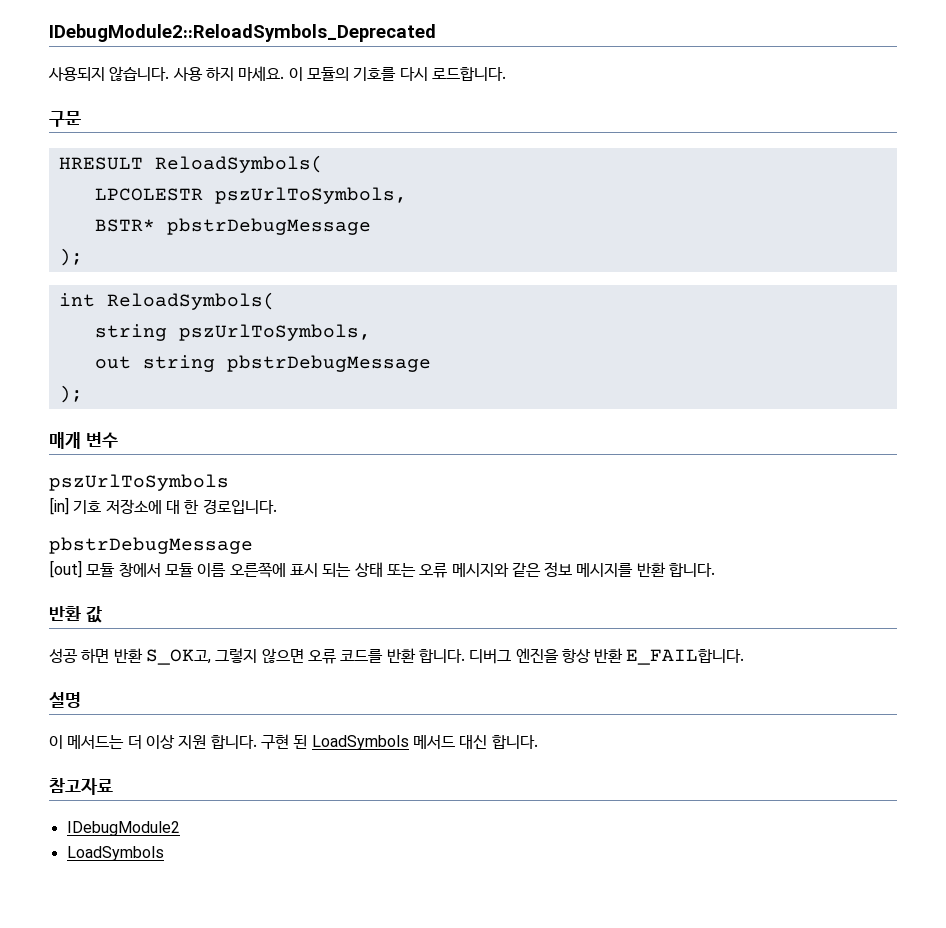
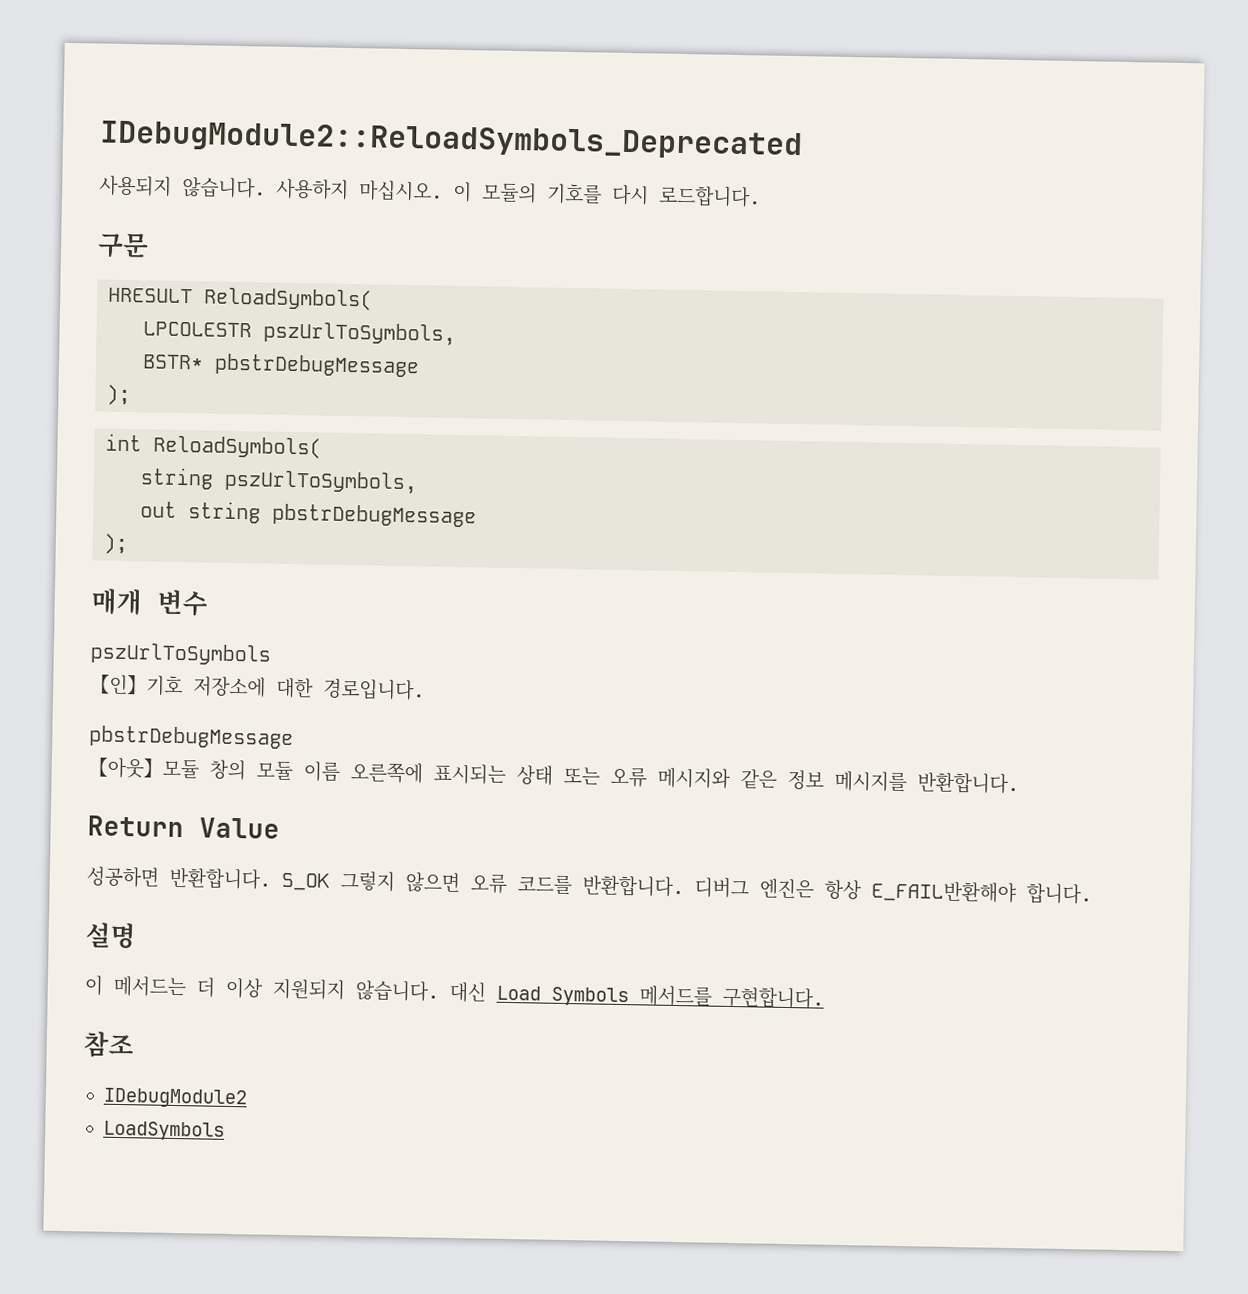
[172,66,285,81] 사용 하지 마세요. -> [276,178,443,202] 사용하지 마십시오.
[49,497,277,515] [49,537,253,554] [49,560,161,578] [in] 기호 저장소에 대 한 경로입니다. // pbstrDebugMessage // [out] 모듈 창에서 -> [90,674,425,701] [89,725,294,750] [88,757,246,781] 【인】기호 저장소에 대한 경로입니다. // pbstrDebugMessage // 【아웃】모듈 창의
[289,563,352,577] 표시 되는 -> [433,763,506,785] 표시되는
[636,562,716,577] [49,606,102,623] [49,648,745,665] 반환 합니다. // 반환 값 // 성공 하면 반환 S_OK고, 그렇지 않으면 오류 코드를 반환 합니다. 디버그 엔진을 항상 반환 E_FAIL합니다. -> [917,772,1019,795] [87,815,280,839] [86,866,1092,905] 반환합니다. // Return Value // 성공하면 반환합니다. S_OK 그렇지 않으면 오류 코드를 반환합니다. 디버그 엔진은 항상 E_FAIL반환해야 합니다.
[178,734,538,750] [49,778,113,795] 지원 합니다. 구현 된 LoadSymbols 메서드 대신 합니다. // 참고자료 -> [272,978,824,1009] [83,1031,134,1059] 지원되지 않습니다. 대신 Load Symbols 메서드를 구현합니다. // 참조

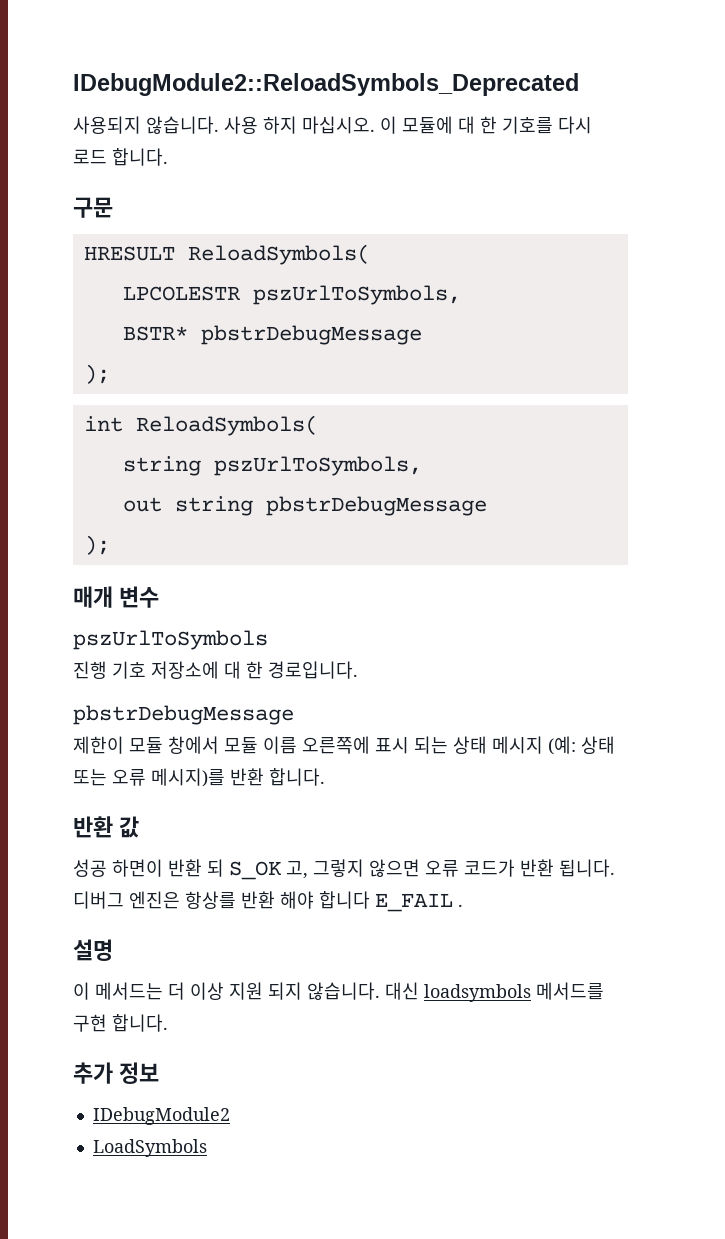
[276,178,761,208] 사용하지 마십시오. 이 모듈의 기호를 다시 로드합니다. -> [224,116,592,134] [73,148,168,166] 사용 하지 마십시오. 이 모듈에 대 한 기호를 다시 로드 합니다.
[90,674,425,701] [89,725,294,750] [88,757,1019,795] [87,815,280,839] [86,866,1092,905] 【인】기호 저장소에 대한 경로입니다. // pbstrDebugMessage // 【아웃】모듈 창의 모듈 이름 오른쪽에 표시되는 상태 또는 오류 메시지와 같은 정보 메시지를 반환합니다. // Return Value // 성공하면 반환합니다. S_OK 그렇지 않으면 오류 코드를 반환합니다. 디버그 엔진은 항상 E_FAIL반환해야 합니다. -> [73,661,358,679] [73,705,294,725] [73,736,615,755] [73,768,325,787] [73,816,139,838] [73,859,615,880] [73,891,463,912] 진행 기호 저장소에 대 한 경로입니다. // pbstrDebugMessage // 제한이 모듈 창에서 모듈 이름 오른쪽에 표시 되는 상태 메시지 (예: 상태 또는 오류 메시지)를 반환 합니다. // 반환 값 // 성공 하면이 반환 되 S_OK 고, 그렇지 않으면 오류 코드가 반환 됩니다. 디버그 엔진은 항상를 반환 해야 합니다 E_FAIL .
[272,978,824,1009] [83,1031,134,1059] 지원되지 않습니다. 대신 Load Symbols 메서드를 구현합니다. // 참조 -> [229,982,604,1002] [73,1014,168,1032] [73,1062,159,1084] 지원 되지 않습니다. 대신 loadsymbols 메서드를 구현 합니다. // 추가 정보

